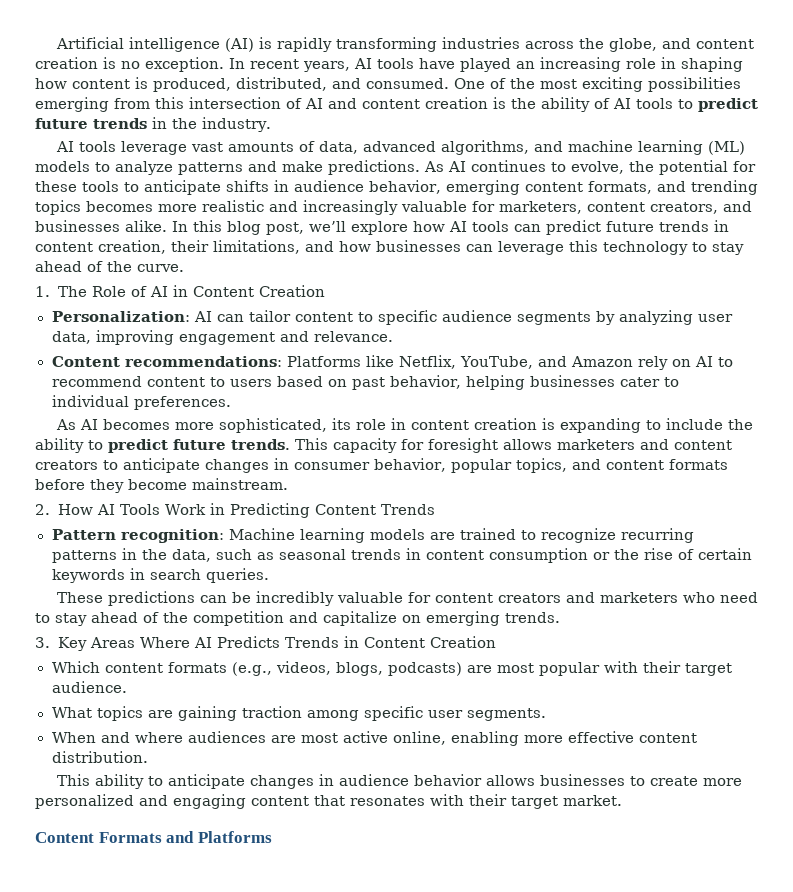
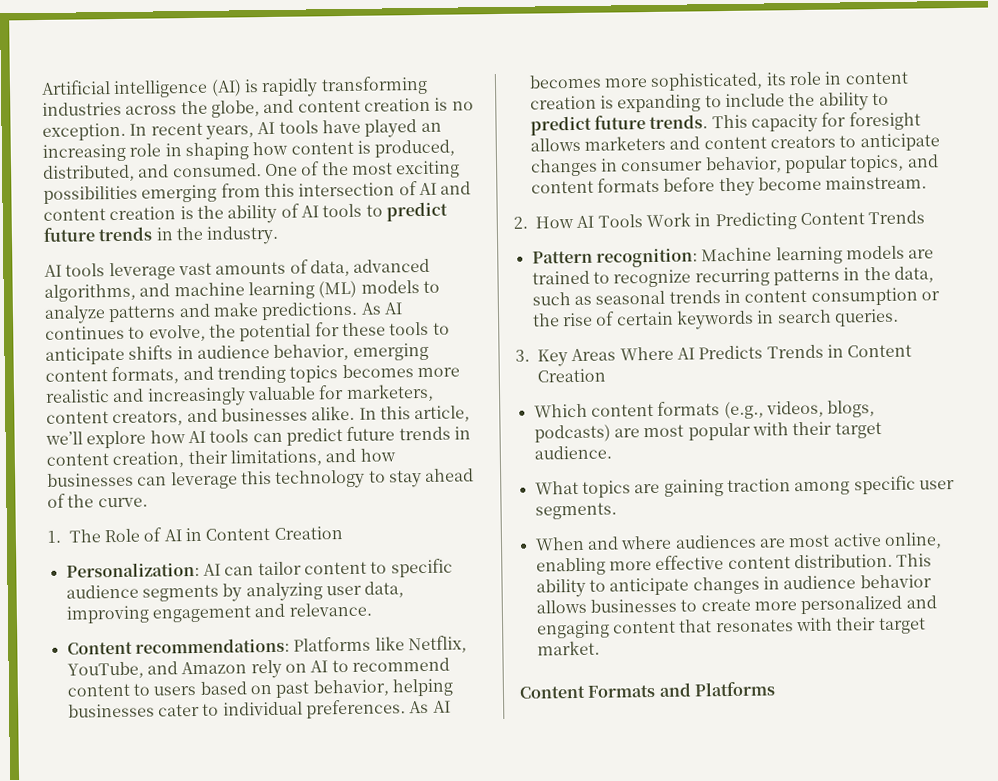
[227,221,304,235] blog post, -> [414,405,471,423] article,
(231, 403) // -> (406, 709) none
[56,591,758,606] [35,611,560,626] // These predictions can be incredibly valuable for content creators and marketers who need to stay ahead of the competition and capitalize on emerging trends. -> (899, 317) none
(148, 757) // -> (893, 561) none

